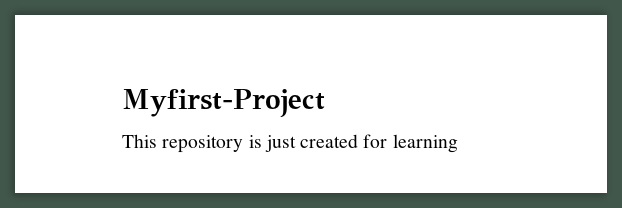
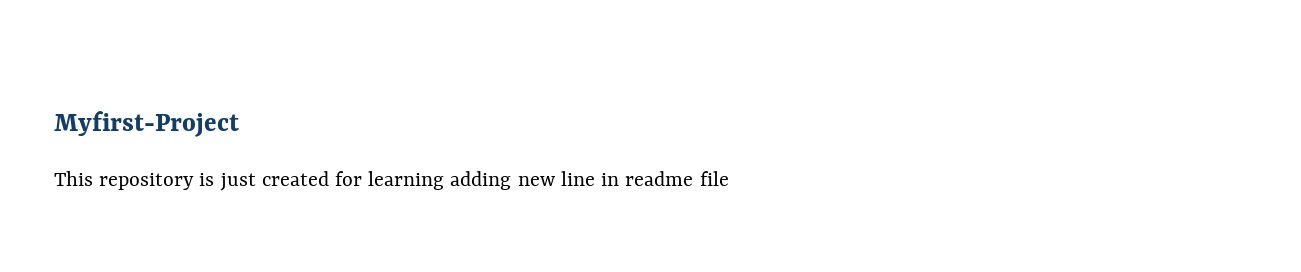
(458, 143) none -> [450,171,729,190] adding new line in readme file

